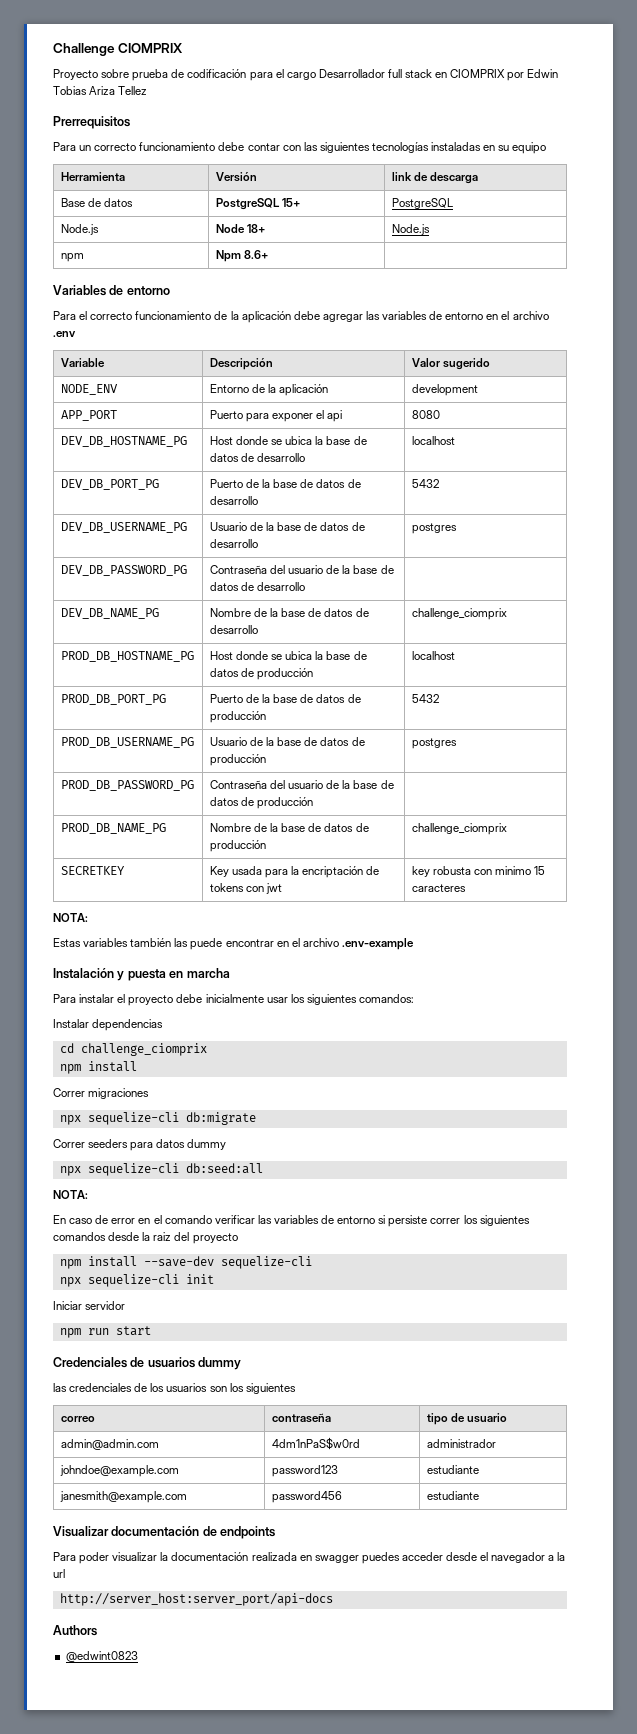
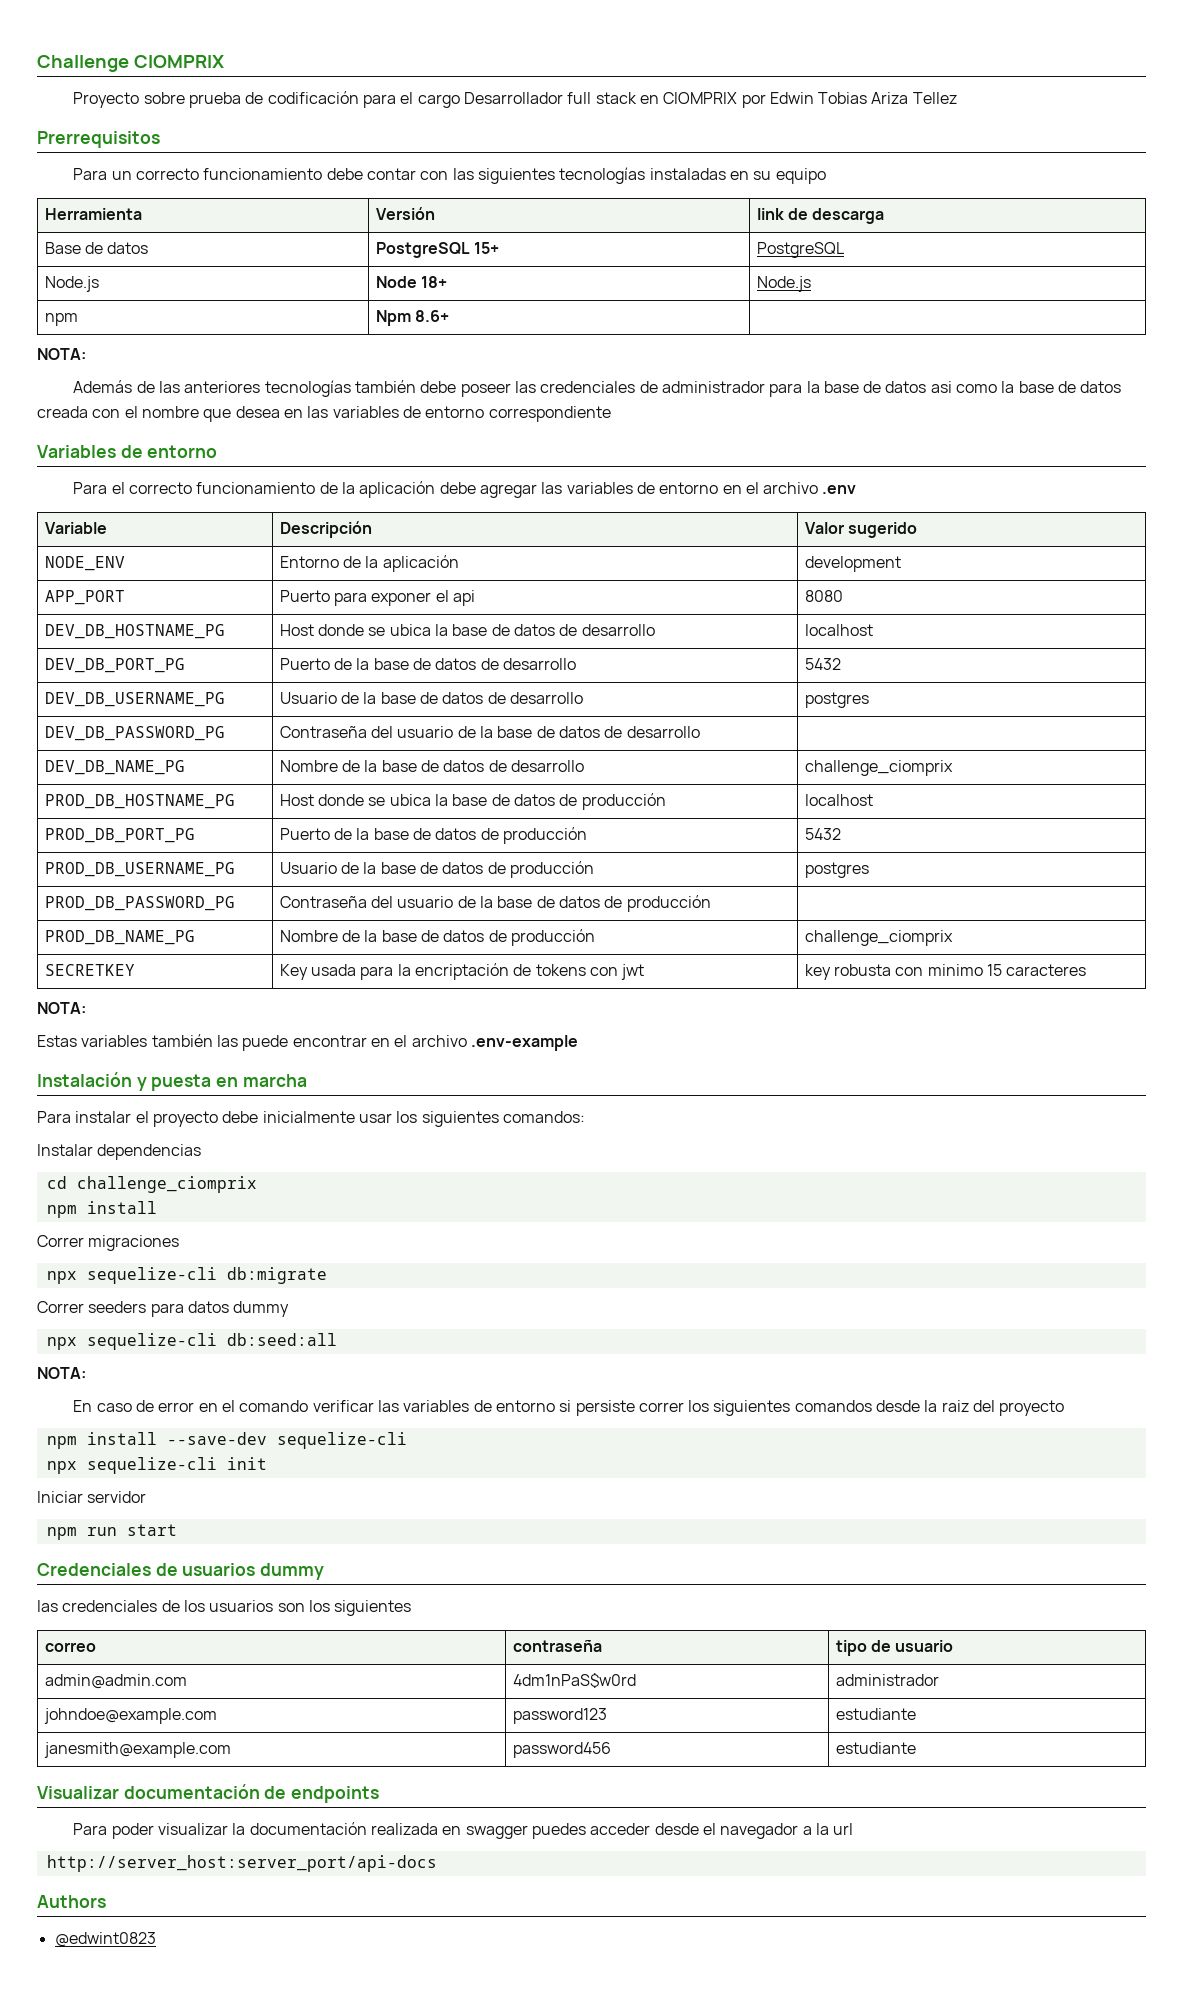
(268, 254) none -> [37,348,86,360] [73,380,1122,397] [37,406,611,422] // NOTA: // Además de las anteriores tecnologías también debe poseer las credenciales de administrador para la base de datos asi como la base de datos creada con el nombre que desea en las variables de entorno correspondiente

